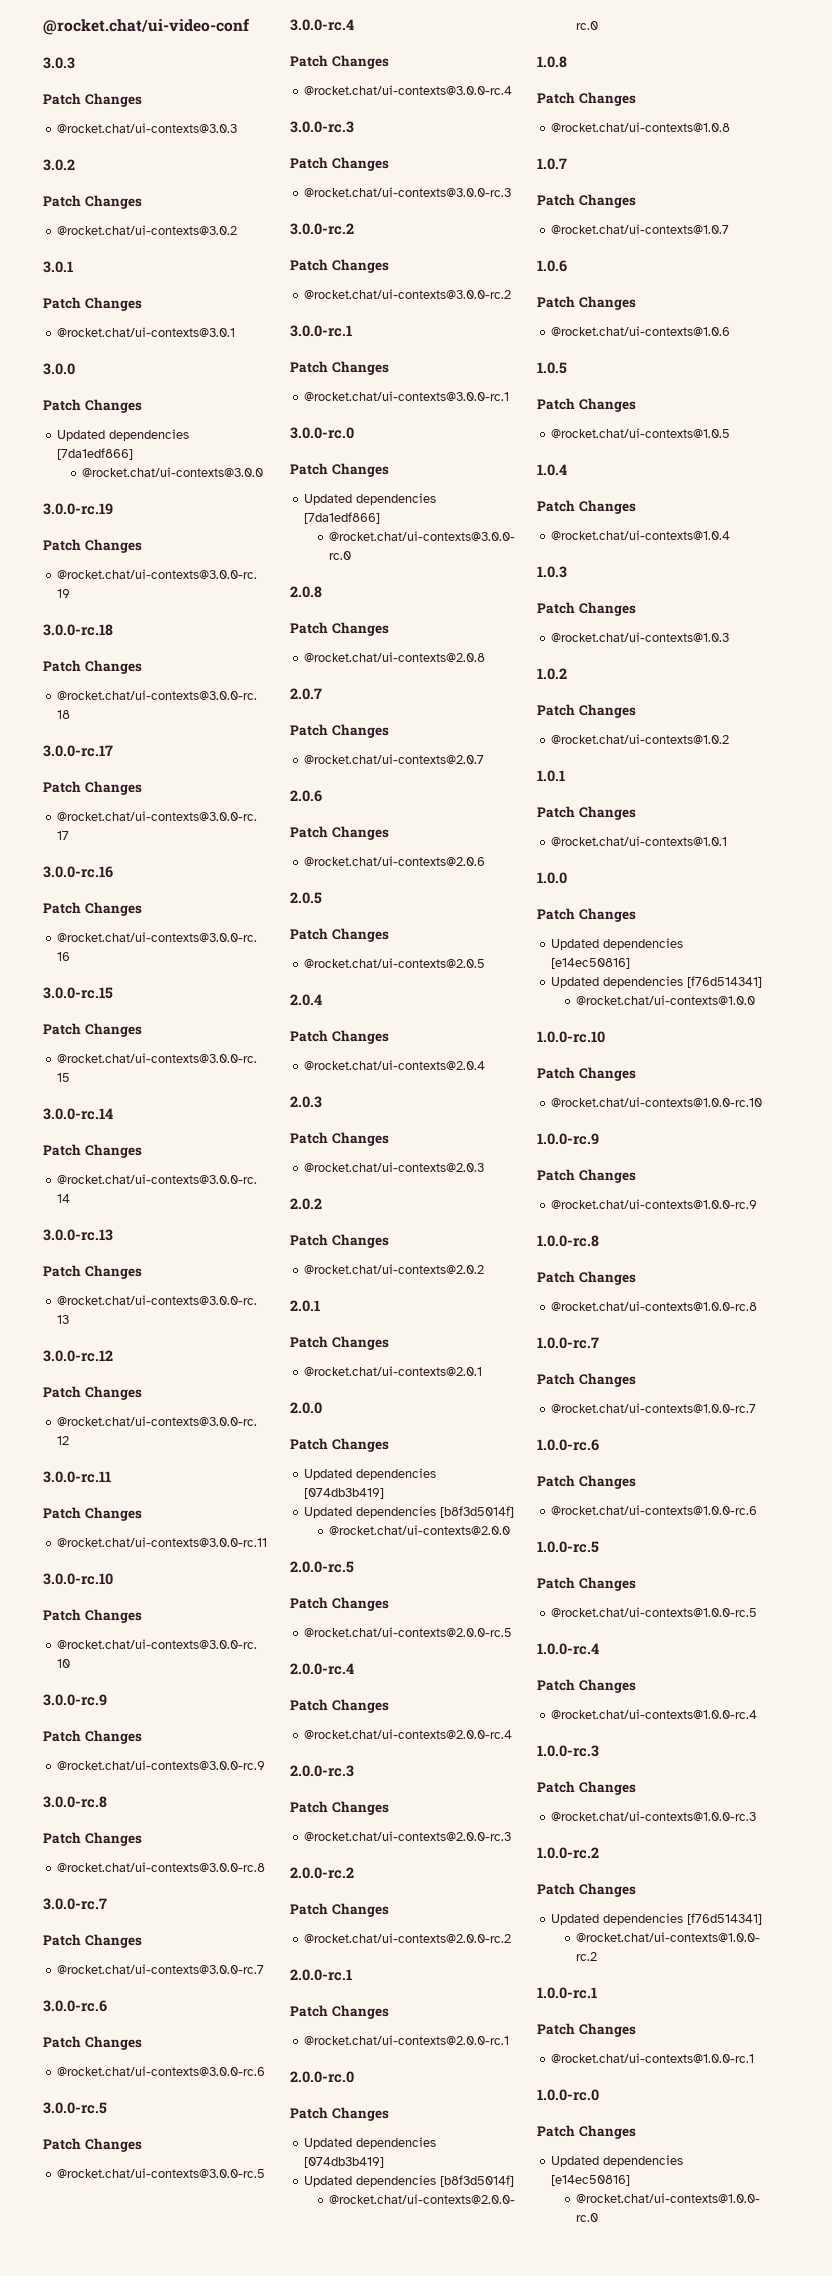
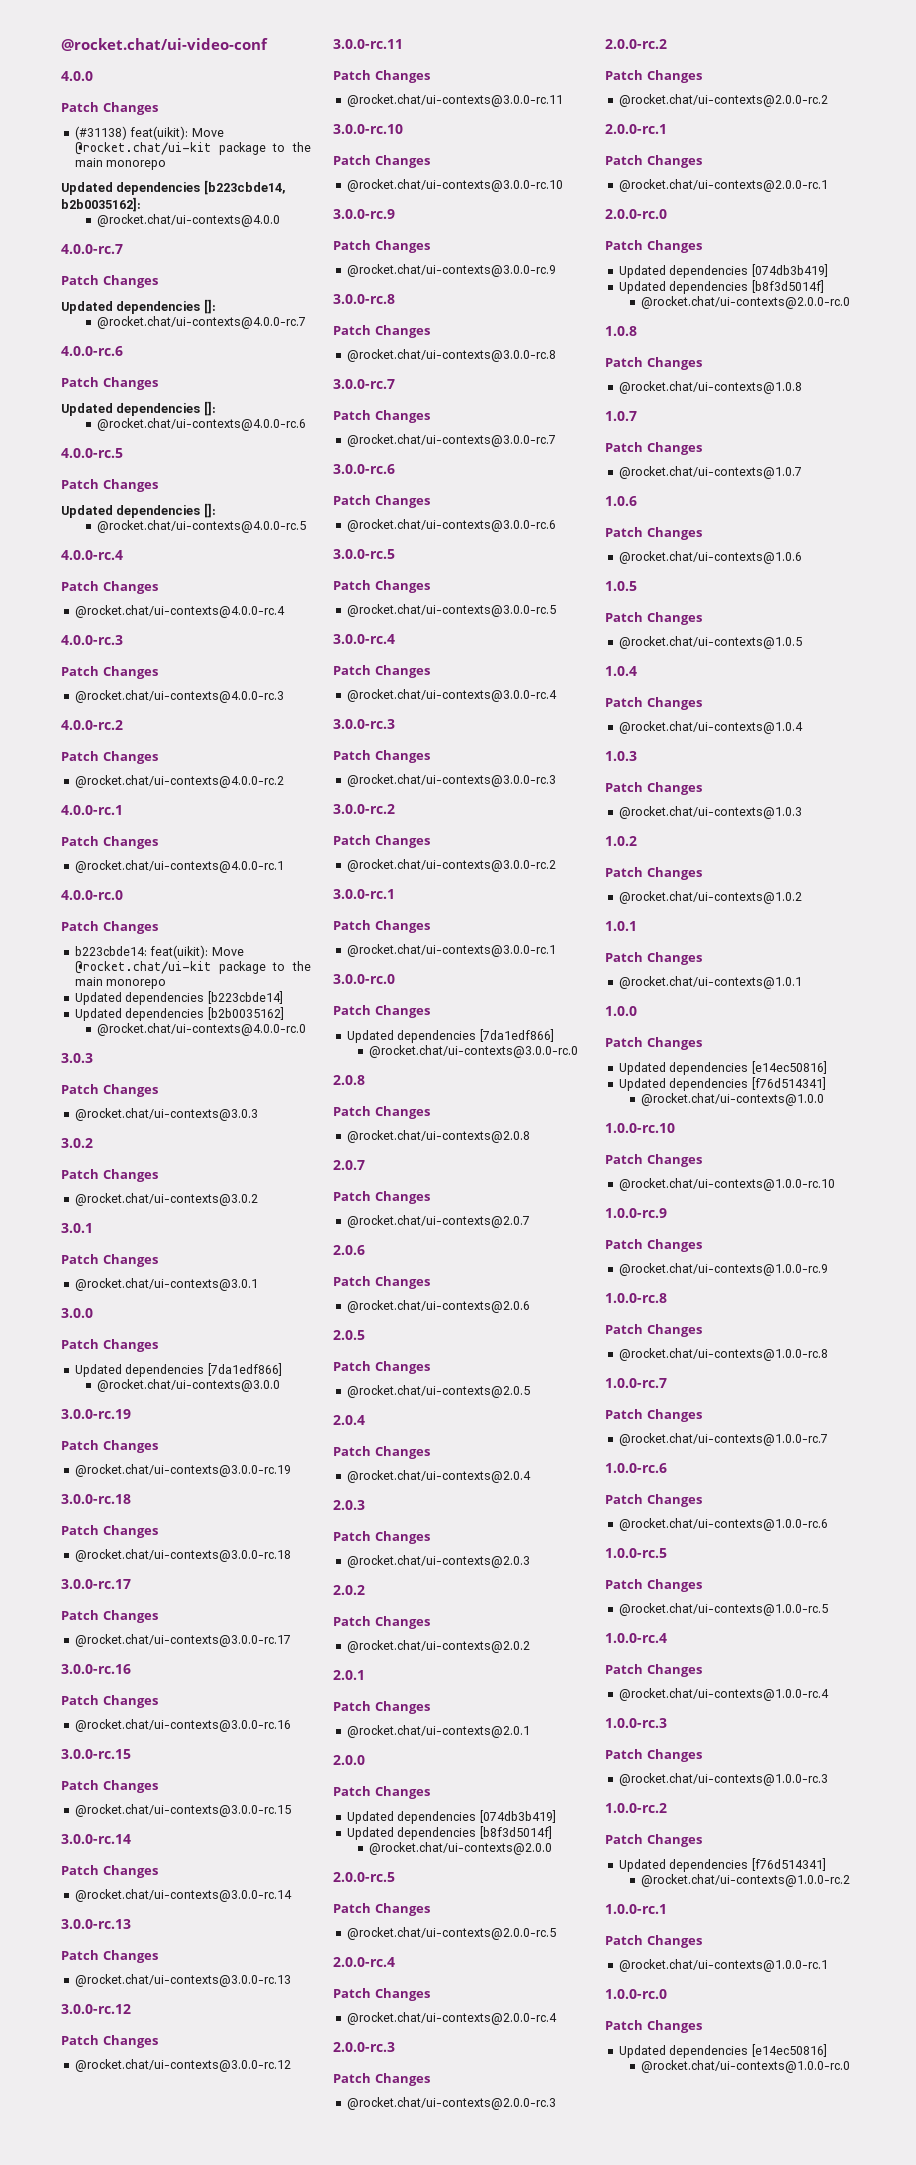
(250, 27) none -> [61,71,93,81] [61,102,158,115] [74,126,224,140] [74,142,311,155] [74,158,167,170] [61,180,286,195] [61,197,141,212] [97,214,281,227] [61,244,123,254] [61,275,158,288] [61,299,216,314] [97,316,307,329] [61,346,123,356] [61,377,158,390] [61,401,216,416] [97,418,307,431] [61,448,123,458] [61,479,158,492] [61,503,216,518] [97,520,307,533] [61,550,123,560] [61,581,158,594] [74,605,285,618] [61,635,123,645] [61,666,158,679] [74,690,284,703] [61,720,123,730] [61,751,158,764] [74,775,284,788] [61,805,123,815] [61,836,158,849] [74,860,284,873] [61,890,123,900] [61,921,158,934] [74,945,244,959] [74,961,311,974] [74,977,167,989] [74,991,283,1005] [74,1007,284,1021] [97,1023,307,1036] // 4.0.0 // Patch Changes // (#31138) feat(uikit): Move @rocket.chat/ui-kit package to the main monorepo // Updated dependencies [b223cbde14, b2b0035162]: // @rocket.chat/ui-contexts@4.0.0 // 4.0.0-rc.7 // Patch Changes // Updated dependencies []: // @rocket.chat/ui-contexts@4.0.0-rc.7 // 4.0.0-rc.6 // Patch Changes // Updated dependencies []: // @rocket.chat/ui-contexts@4.0.0-rc.6 // 4.0.0-rc.5 // Patch Changes // Updated dependencies []: // @rocket.chat/ui-contexts@4.0.0-rc.5 // 4.0.0-rc.4 // Patch Changes // @rocket.chat/ui-contexts@4.0.0-rc.4 // 4.0.0-rc.3 // Patch Changes // @rocket.chat/ui-contexts@4.0.0-rc.3 // 4.0.0-rc.2 // Patch Changes // @rocket.chat/ui-contexts@4.0.0-rc.2 // 4.0.0-rc.1 // Patch Changes // @rocket.chat/ui-contexts@4.0.0-rc.1 // 4.0.0-rc.0 // Patch Changes // b223cbde14: feat(uikit): Move @rocket.chat/ui-kit package to the main monorepo // Updated dependencies [b223cbde14] // Updated dependencies [b2b0035162] // @rocket.chat/ui-contexts@4.0.0-rc.0

